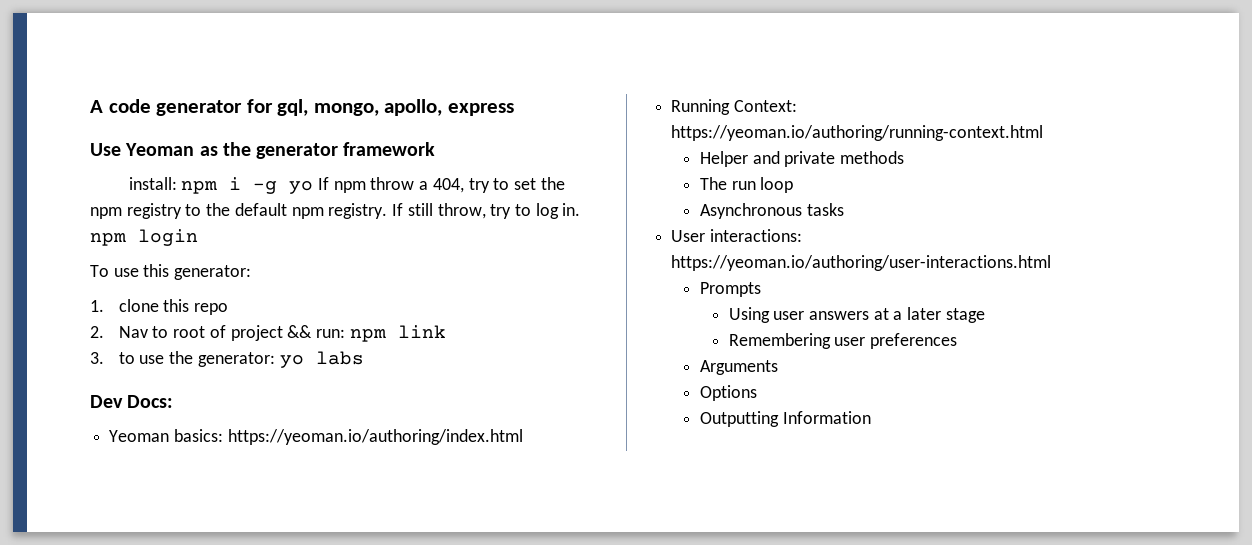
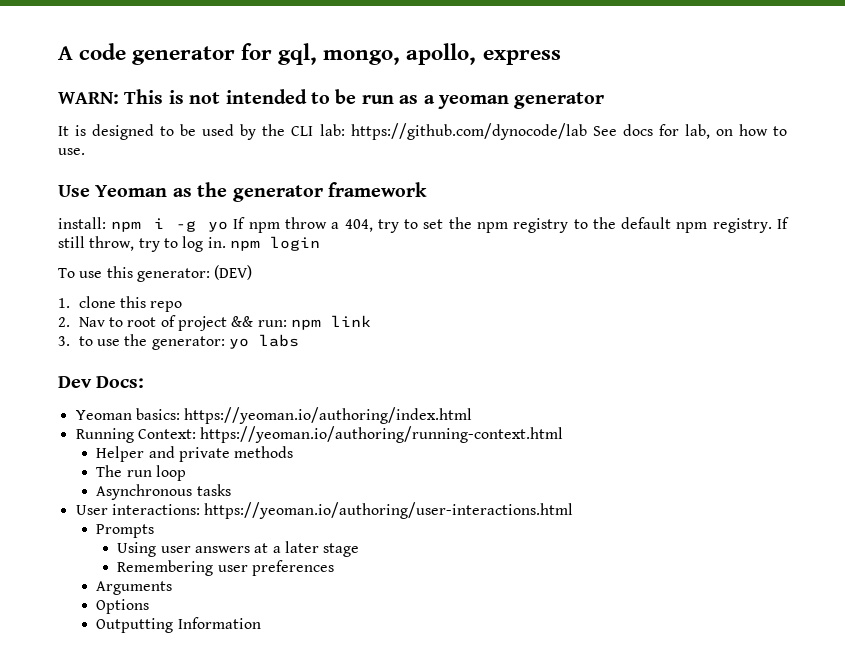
(514, 109) none -> [58,89,605,109] [58,123,787,140] [58,148,85,155] // WARN: This is not intended to be run as a yeoman generator // It is designed to be used by the CLI lab: https://github.com/dynocode/lab See docs for lab, on how to use.
(252, 272) none -> [214,265,253,280] (DEV)

